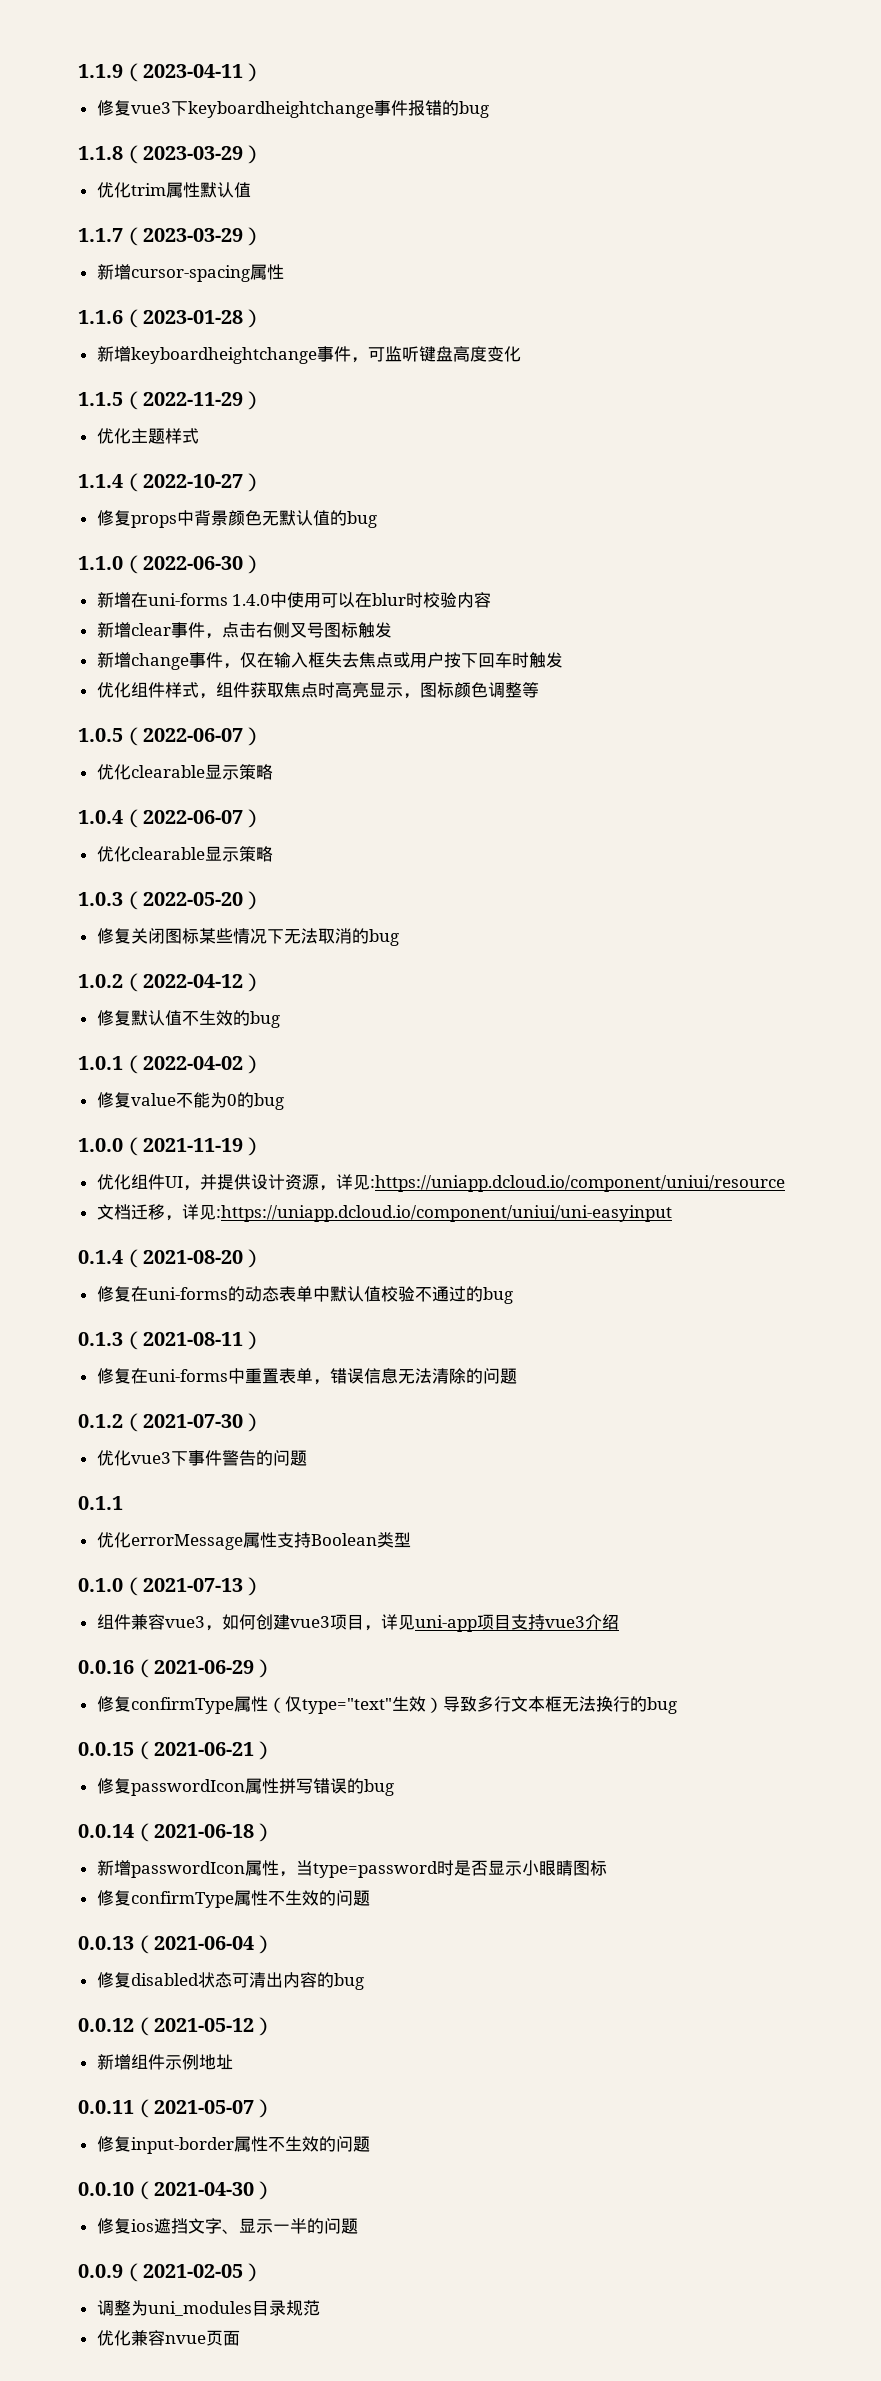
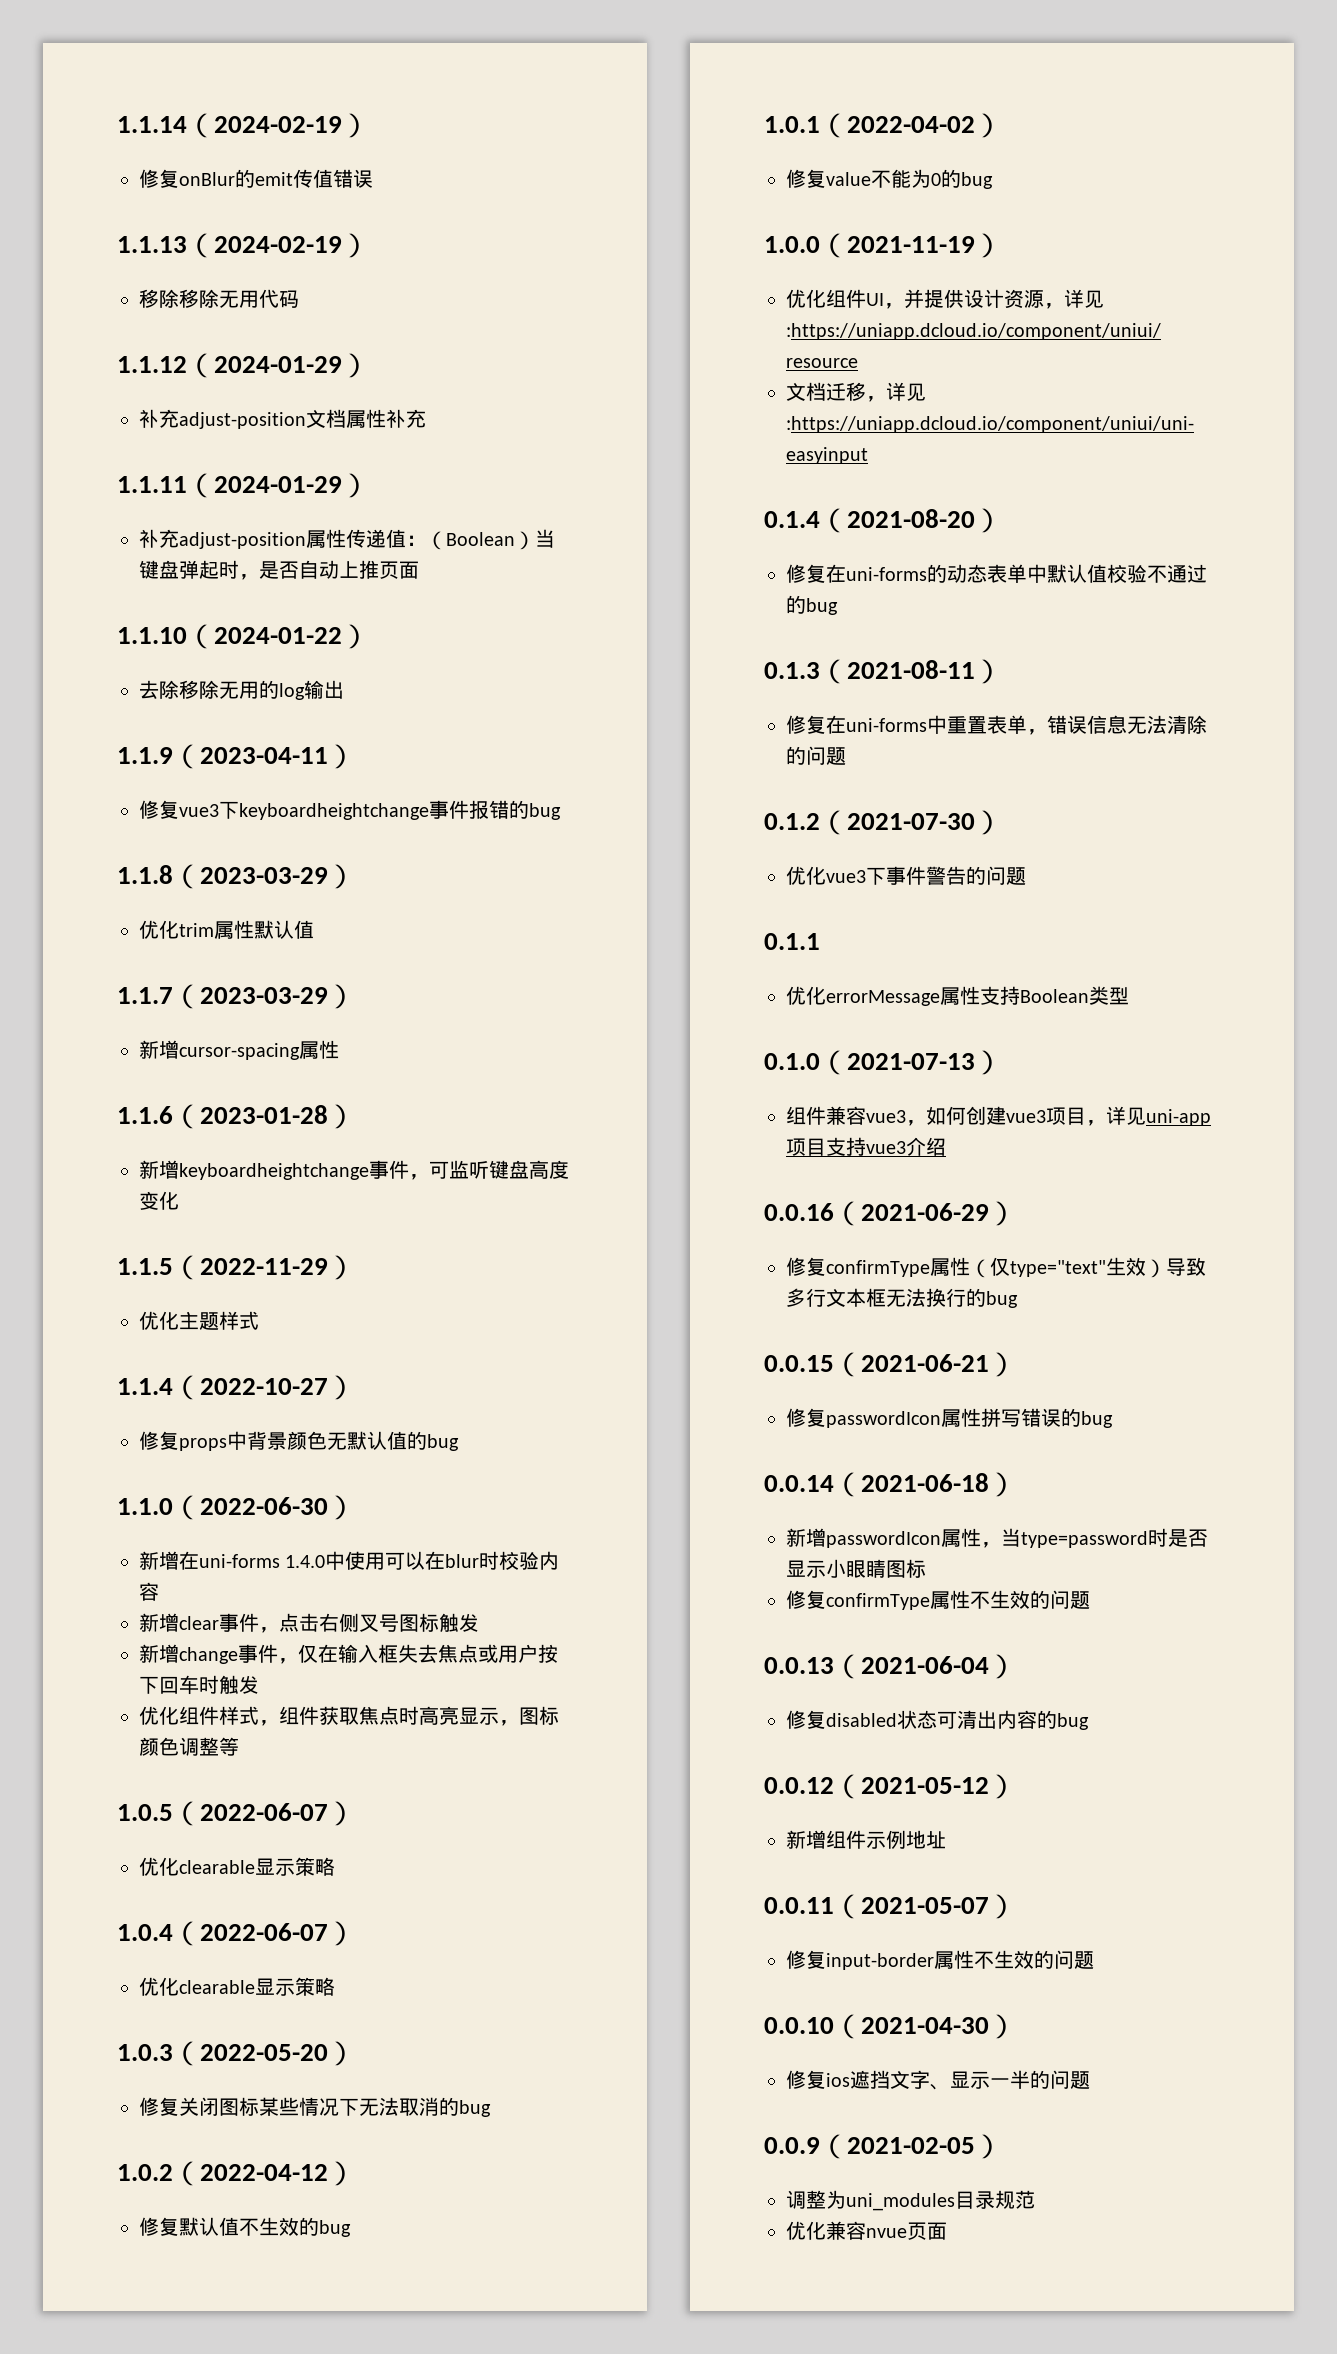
(78, 71) none -> [117,113,369,138] [139,169,373,188] [117,233,369,258] [139,289,299,308] [117,353,369,378] [139,409,426,429] [117,473,369,498] [139,529,555,550] [139,560,419,580] [117,624,369,649] [139,680,344,700] 1.1.14（2024-02-19） // 修复onBlur的emit传值错误 // 1.1.13（2024-02-19） // 移除移除无用代码 // 1.1.12（2024-01-29） // 补充adjust-position文档属性补充 // 1.1.11（2024-01-29） // 补充adjust-position属性传递值：（Boolean）当键盘弹起时，是否自动上推页面 // 1.1.10（2024-01-22） // 去除移除无用的log输出 //

